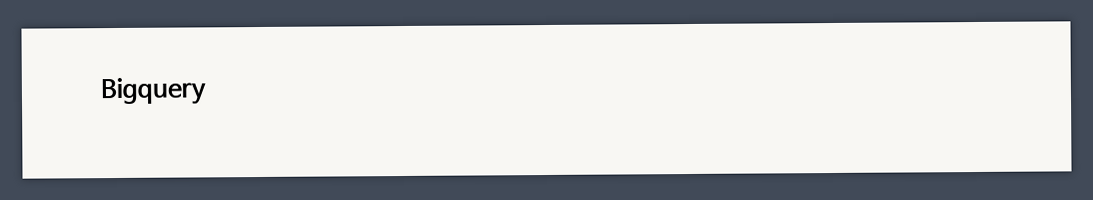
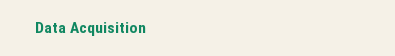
[100,77,207,106] Bigquery -> [35,22,147,36] Data Acquisition

